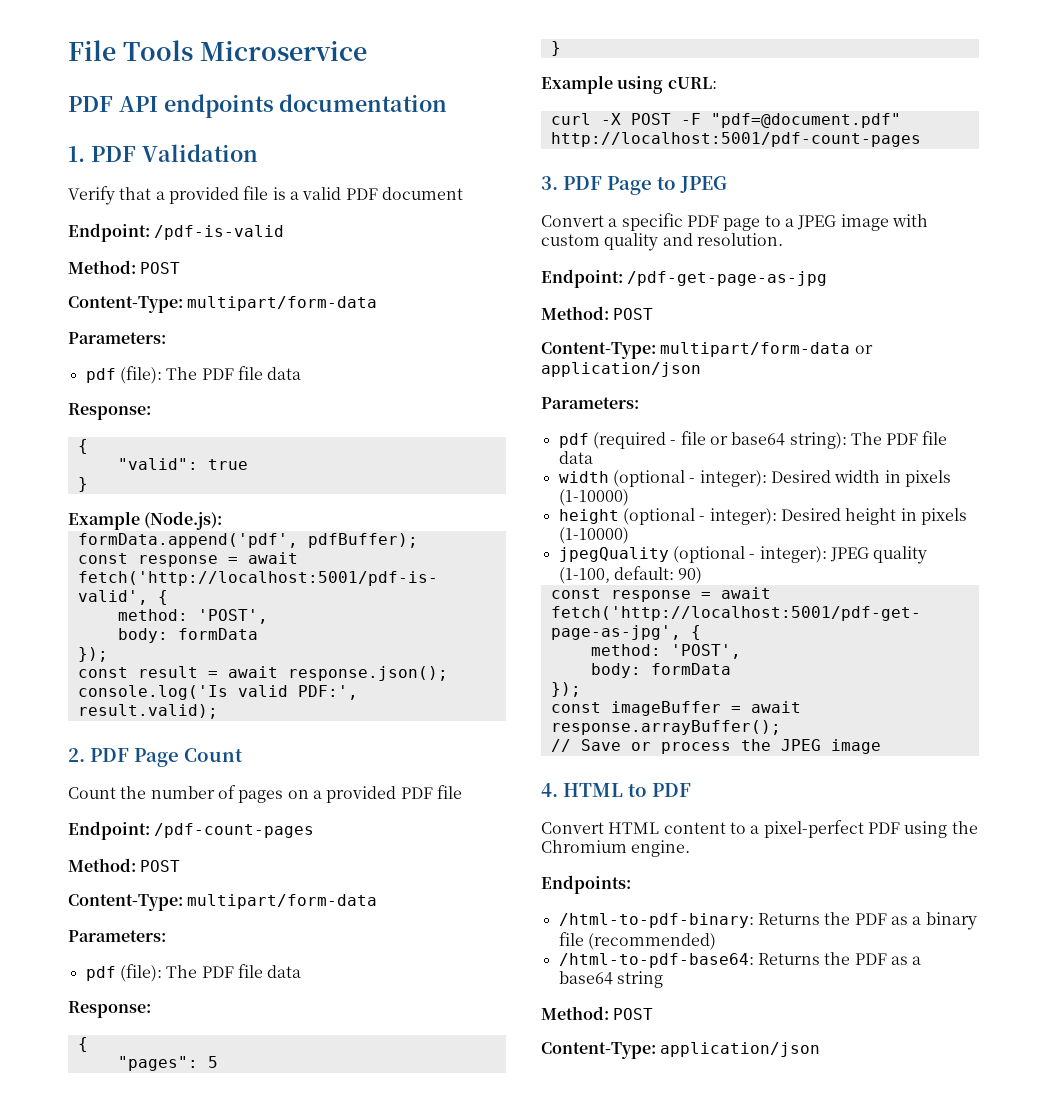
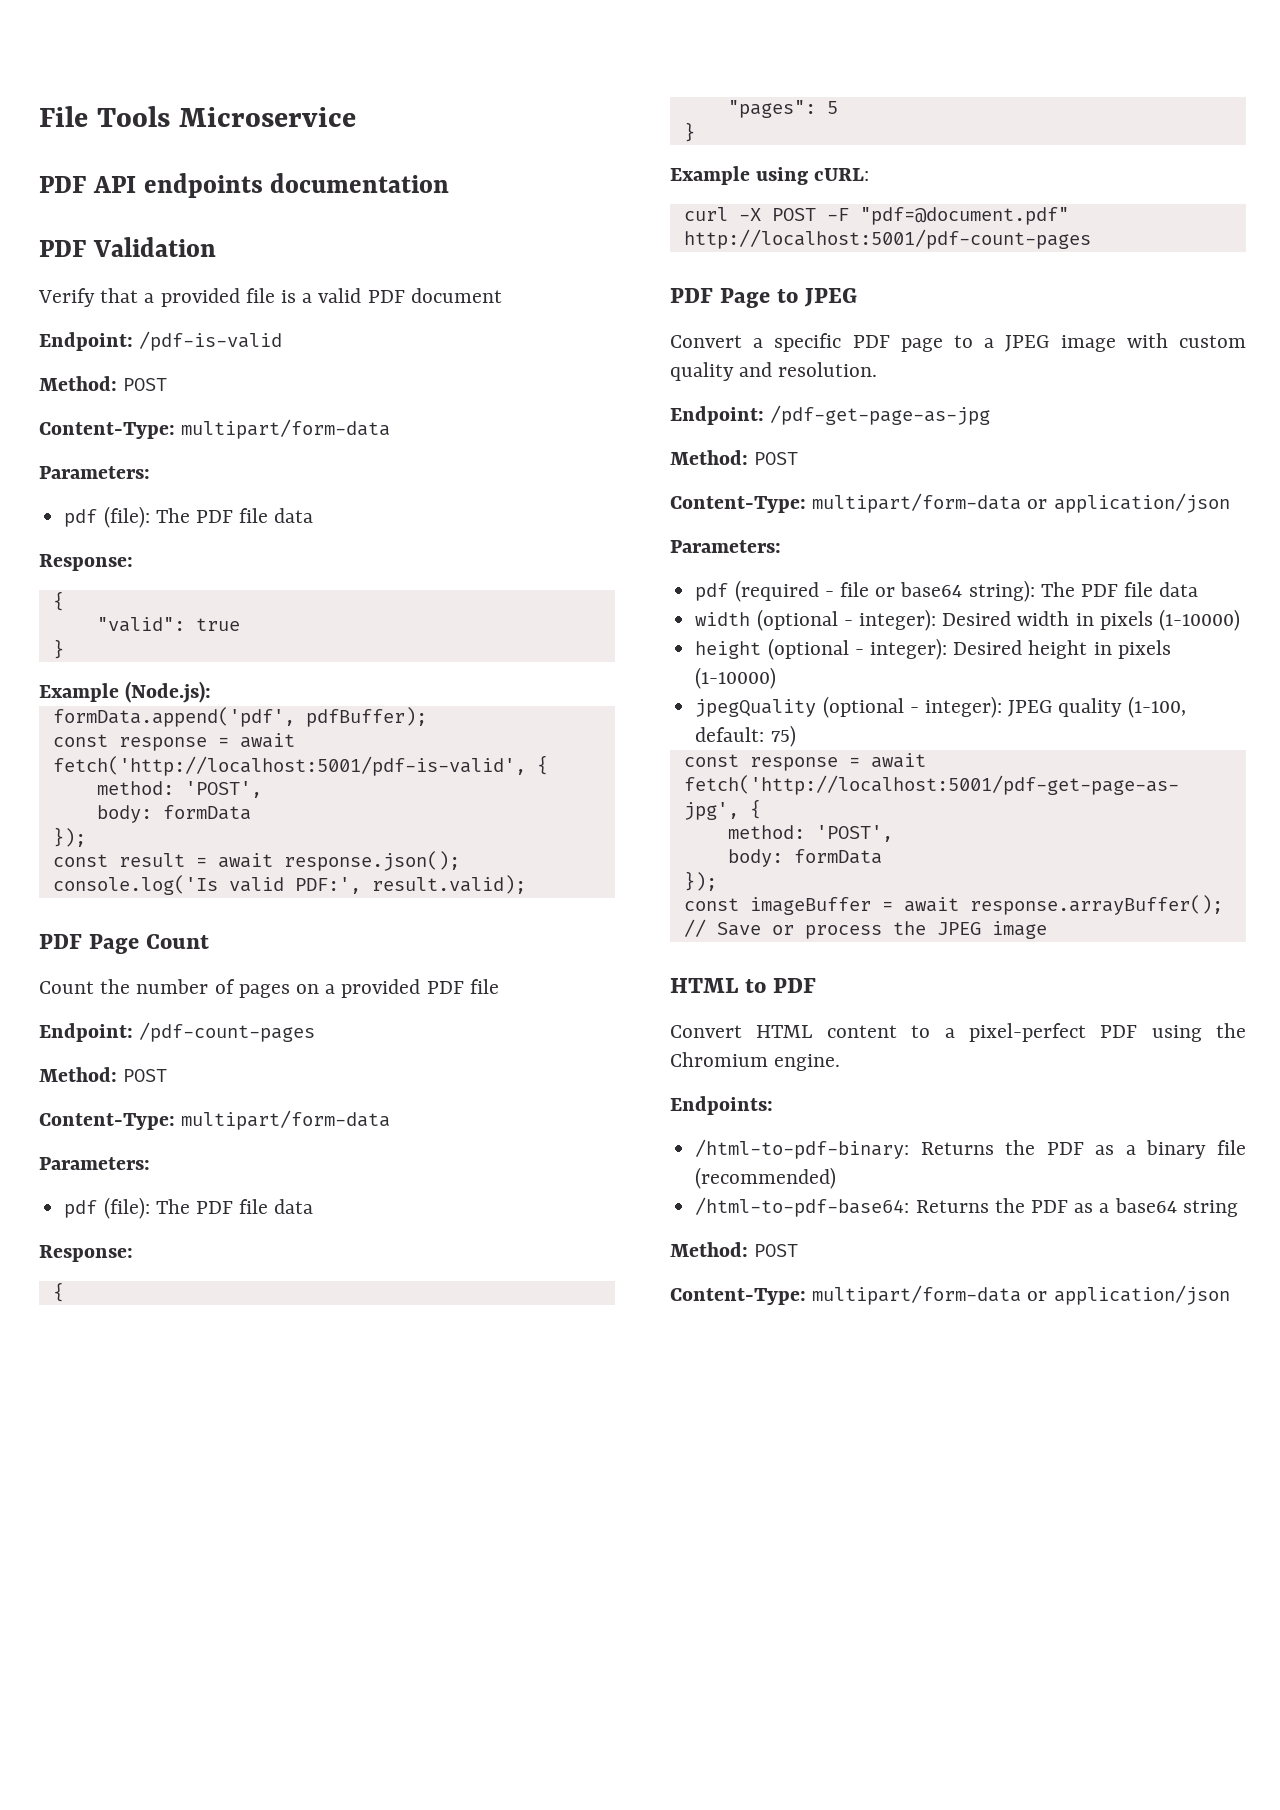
[68,146,85,162] 1. -> (450, 183) none
[68,748,85,762] 2. -> (526, 884) none
[541,176,558,190] 3. -> (1091, 239) none
[678,567,703,584] 90) -> [770,725,796,747] 75)
[541,783,558,797] 4. -> (1047, 930) none
(656, 1050) none -> [812,1285,1048,1305] multipart/form-data or

